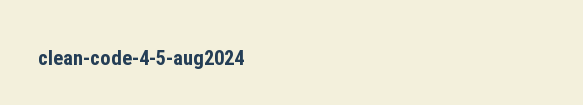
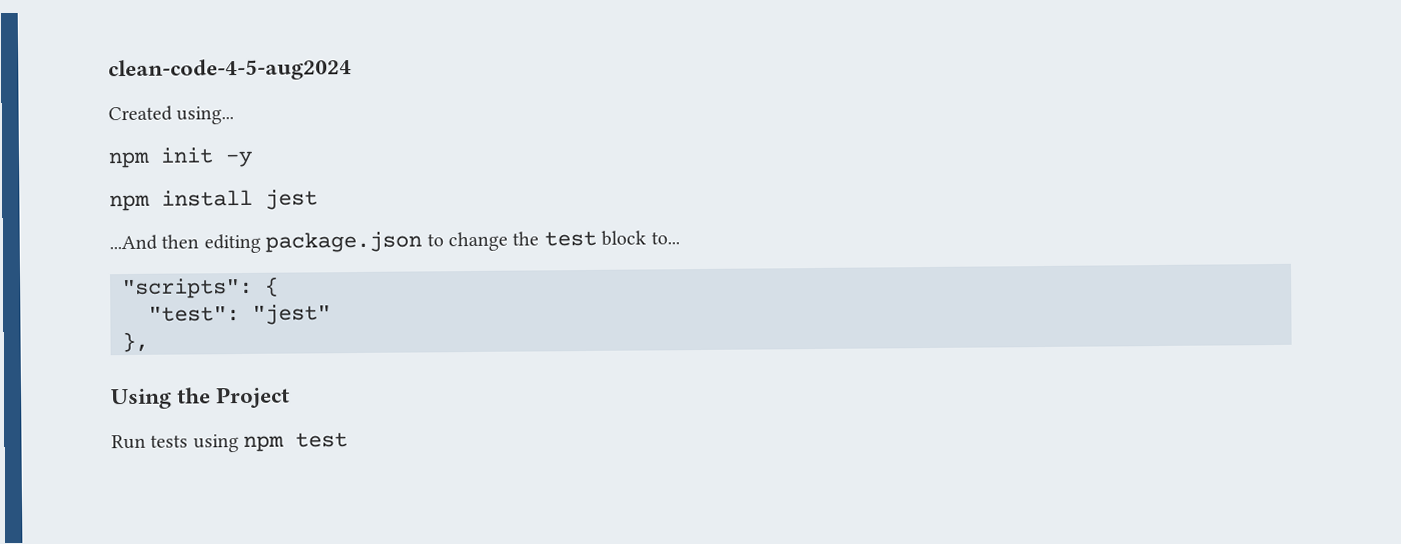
(244, 59) none -> [108,105,235,125] [108,147,253,169] [109,189,318,212] [109,230,680,254] [122,276,279,300] [148,304,331,325] [122,331,149,353] [110,386,291,410] [111,432,349,453] // Created using... // npm init -y // npm install jest // ...And then editing package.json to change the test block to... // "scripts": { // "test": "jest" // }, // Using the Project // Run tests using npm test

